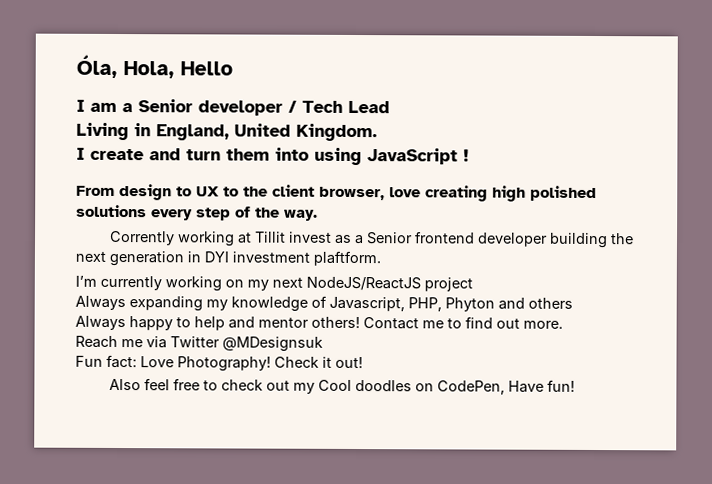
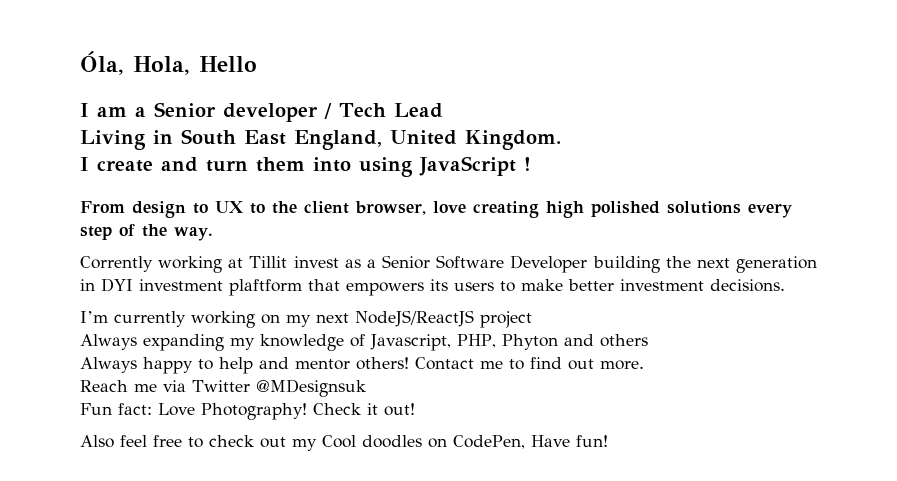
(151, 130) none -> [181,129,286,145] South East
[414,231,549,247] frontend developer -> [436,255,588,273] Software Developer
[313,250,381,267] plaftform. -> [229,279,785,296] plaftform that empowers its users to make better investment decisions.

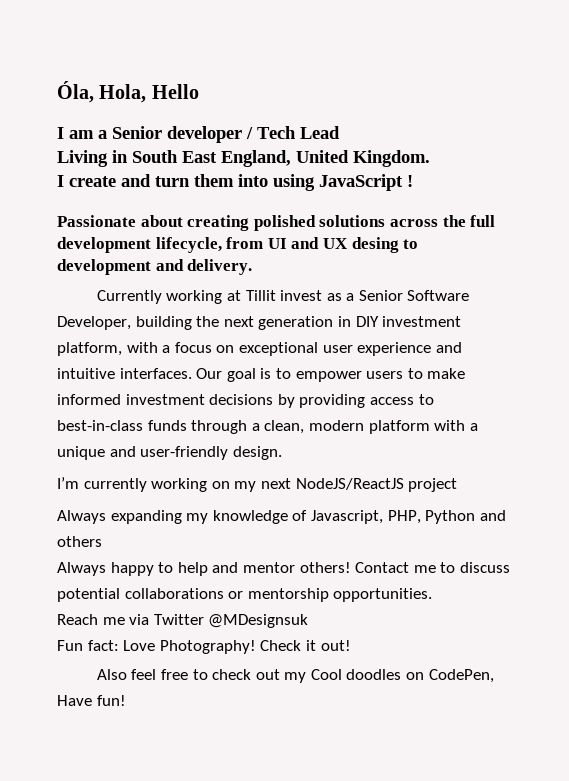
[80,201,792,218] [80,224,213,241] [80,256,153,272] From design to UX to the client browser, love creating high polished solutions every step of the way. // Corrently -> [57,215,496,231] [57,237,419,253] [57,259,253,275] [96,290,162,304] Passionate about creating polished solutions across the full development lifecycle, from UI and UX desing to development and delivery. // Currently
[510,255,588,273] Developer -> [57,316,131,330] Developer,
[101,278,785,296] DYI investment plaftform that empowers its users to make better investment decisions. -> [355,316,462,327] [57,342,462,356] [57,368,466,382] [57,394,434,408] [57,420,478,434] [57,446,282,460] DIY investment platform, with a focus on exceptional user experience and intuitive interfaces. Our goal is to empower users to make informed investment decisions by providing access to best-in-class funds through a clean, modern platform with a unique and user-friendly design.
[501,334,558,350] Phyton -> [425,510,476,524] Python
[530,357,644,370] find out more. -> [459,562,510,573] [57,588,433,602] discuss potential collaborations or mentorship opportunities.

